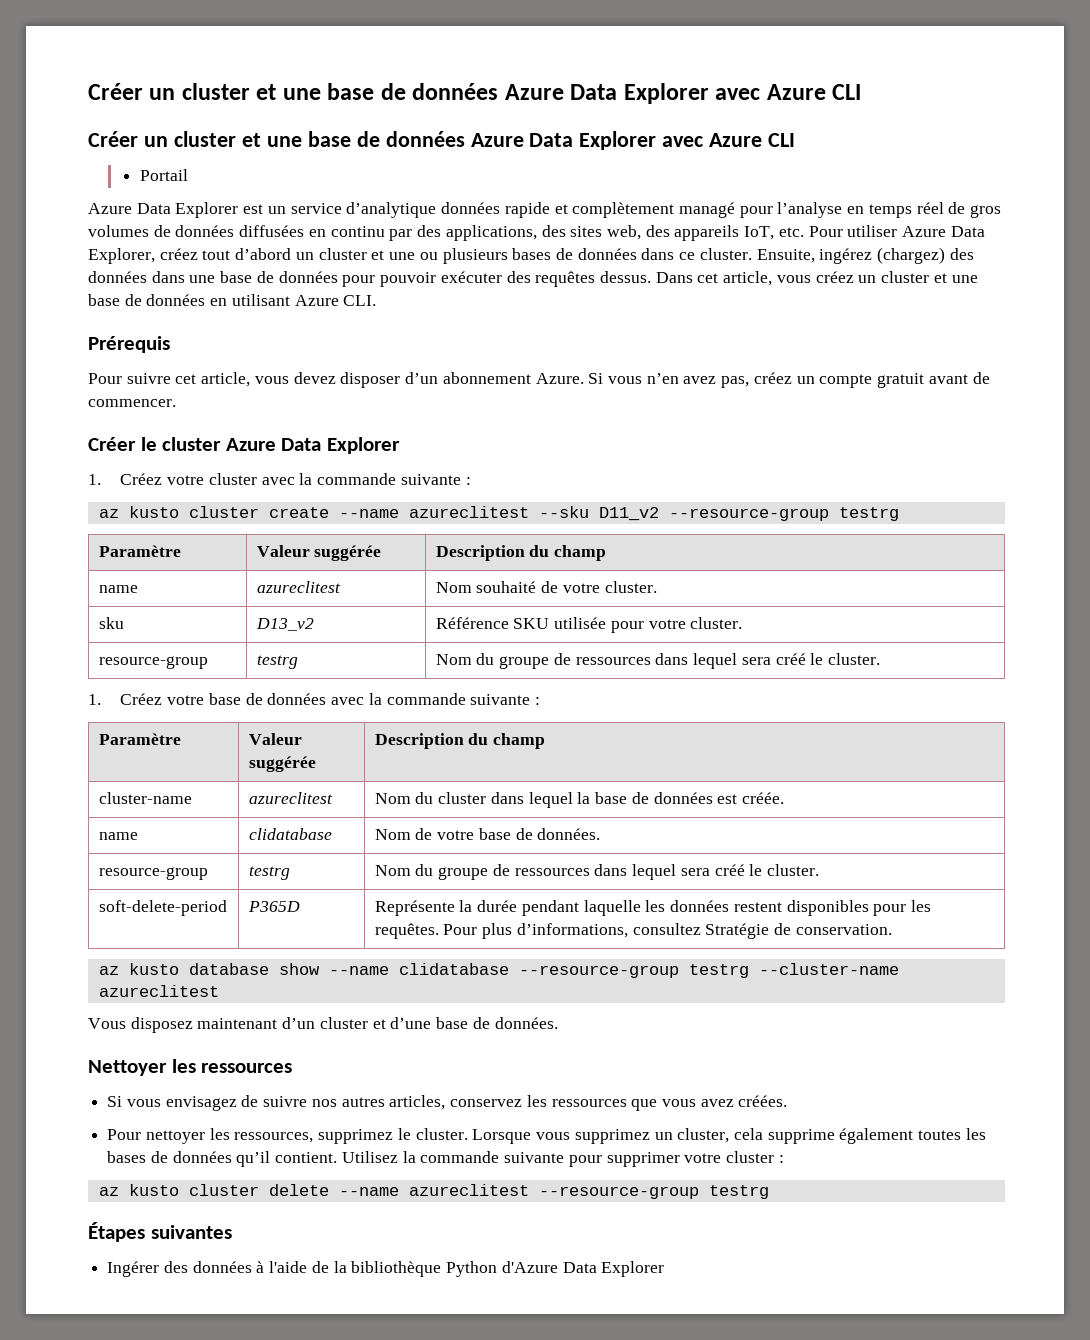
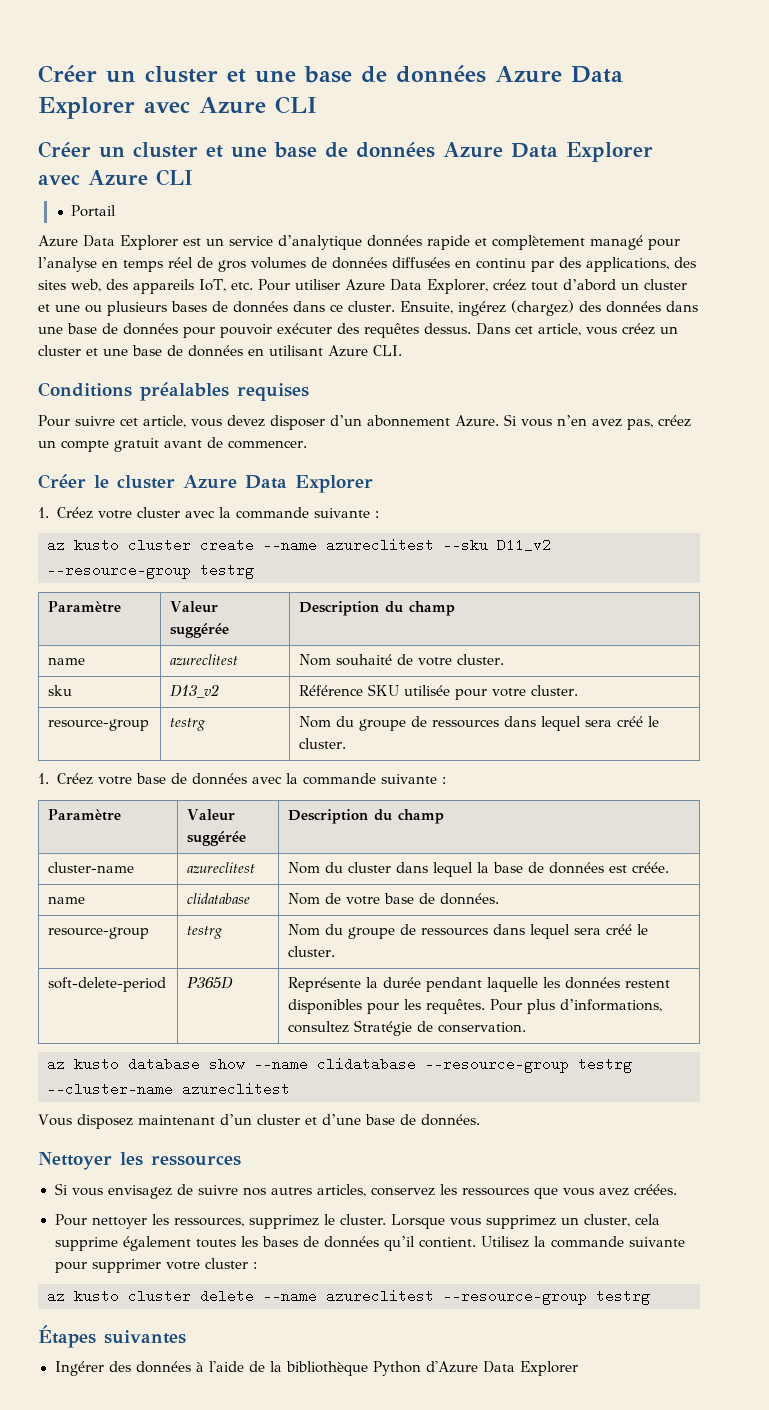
[88,336,170,353] Prérequis -> [38,382,309,401] Conditions préalables requises

